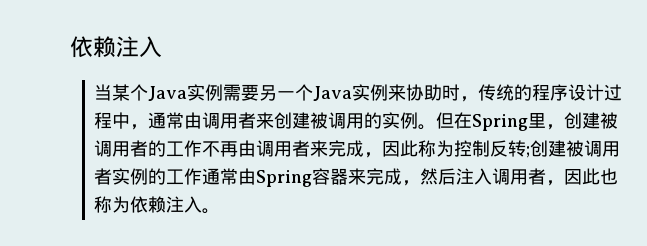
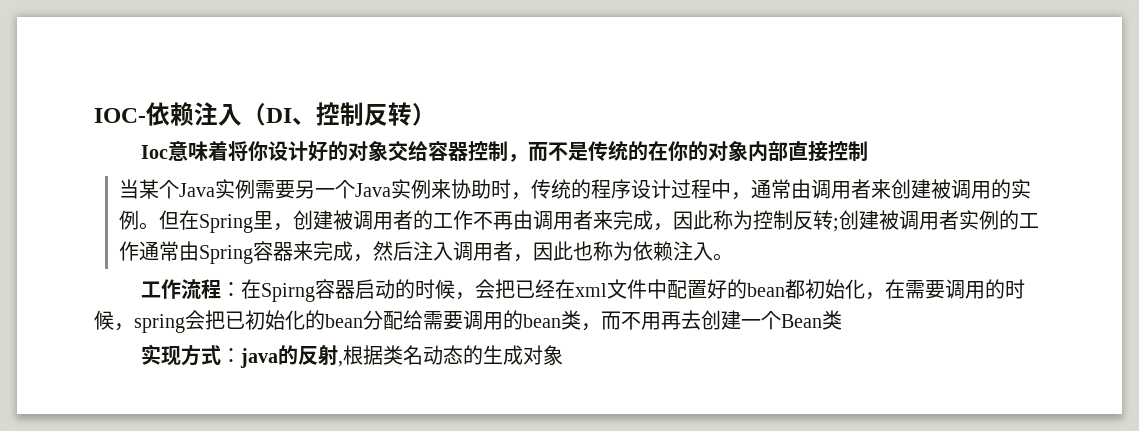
[70,36,162,58] 依赖注入 -> [94,102,436,126] [141,140,869,162] IOC-依赖注入（DI、控制反转） // Ioc意味着将你设计好的对象交给容器控制，而不是传统的在你的对象内部直接控制
(221, 211) none -> [141,279,1026,302] [94,310,842,333] [141,344,564,368] // 工作流程：在Spirng容器启动的时候，会把已经在xml文件中配置好的bean都初始化，在需要调用的时候，spring会把已初始化的bean分配给需要调用的bean类，而不用再去创建一个Bean类 // 实现方式：java的反射,根据类名动态的生成对象

